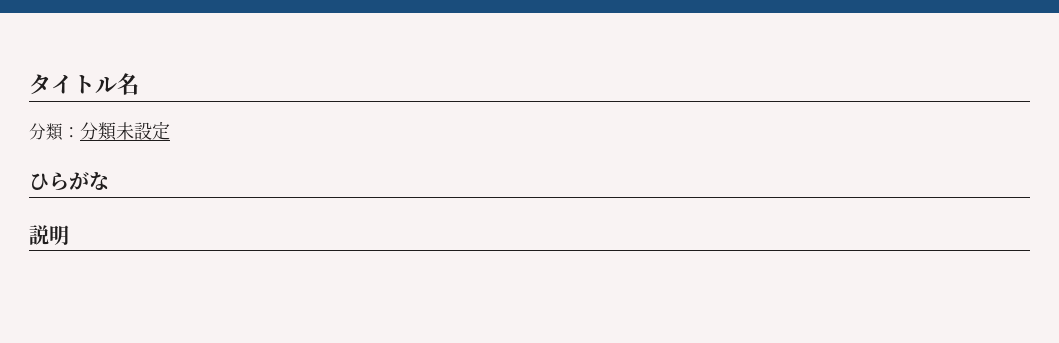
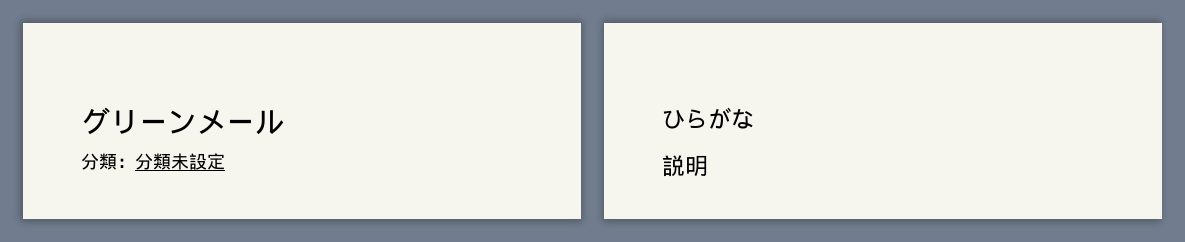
[29,74,95,95] タイト -> [81,107,255,135] グリーンメー
[117,73,139,95] 名 -> (284, 122) none

